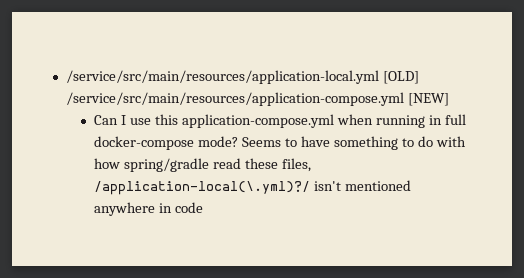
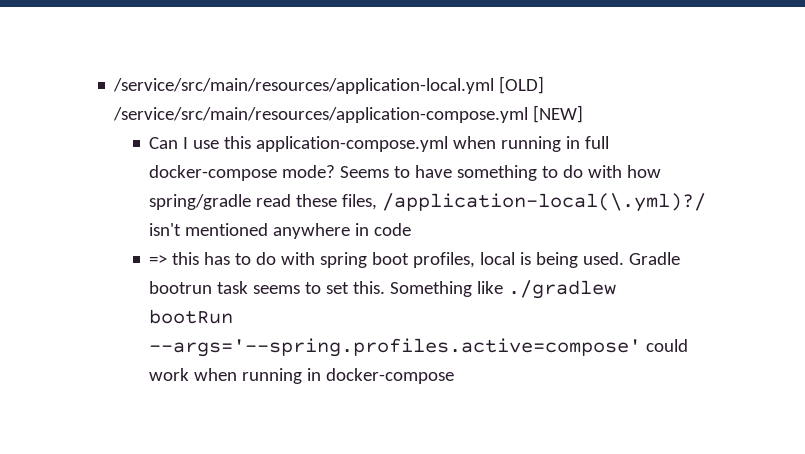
(204, 207) none -> [149,252,681,268] [149,280,617,299] [149,309,234,324] [149,338,689,357] [149,368,455,384] // => this has to do with spring boot profiles, local is being used. Gradle bootrun task seems to set this. Something like ./gradlew bootRun --args='--spring.profiles.active=compose' could work when running in docker-compose

